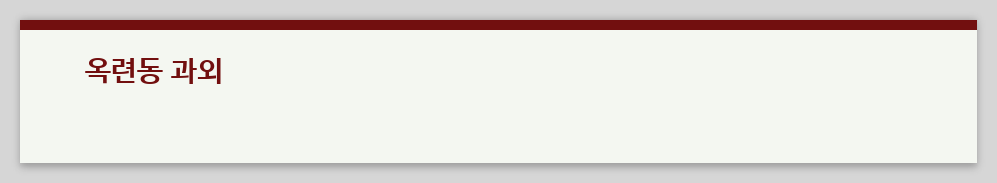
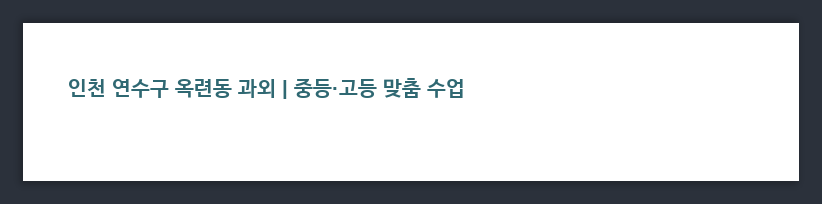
[85,58,223,84] 옥련동 과외 -> [68,78,465,99] 인천 연수구 옥련동 과외 | 중등·고등 맞춤 수업

